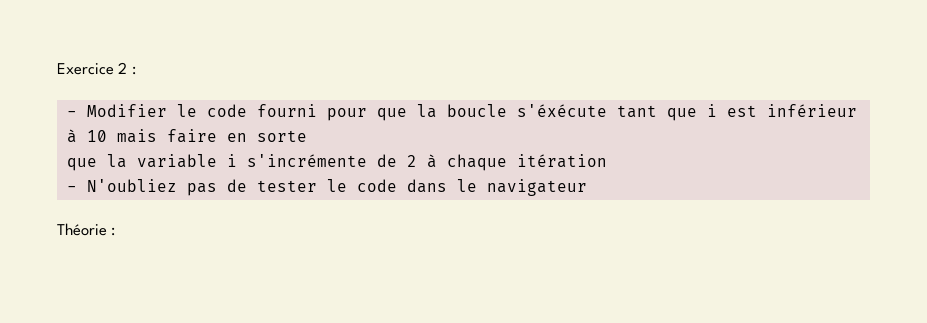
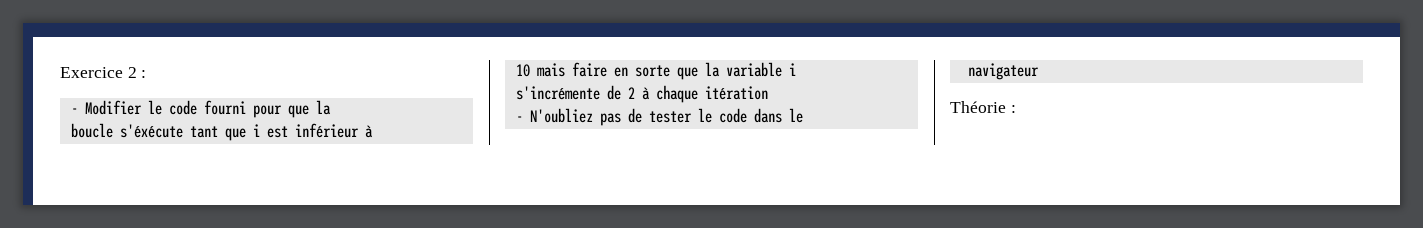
(437, 111) none -> (331, 107) //
(77, 136) none -> (373, 131) //
(307, 136) // -> (670, 71) none
(237, 160) none -> (796, 69) //
(477, 185) none -> (803, 115) //

